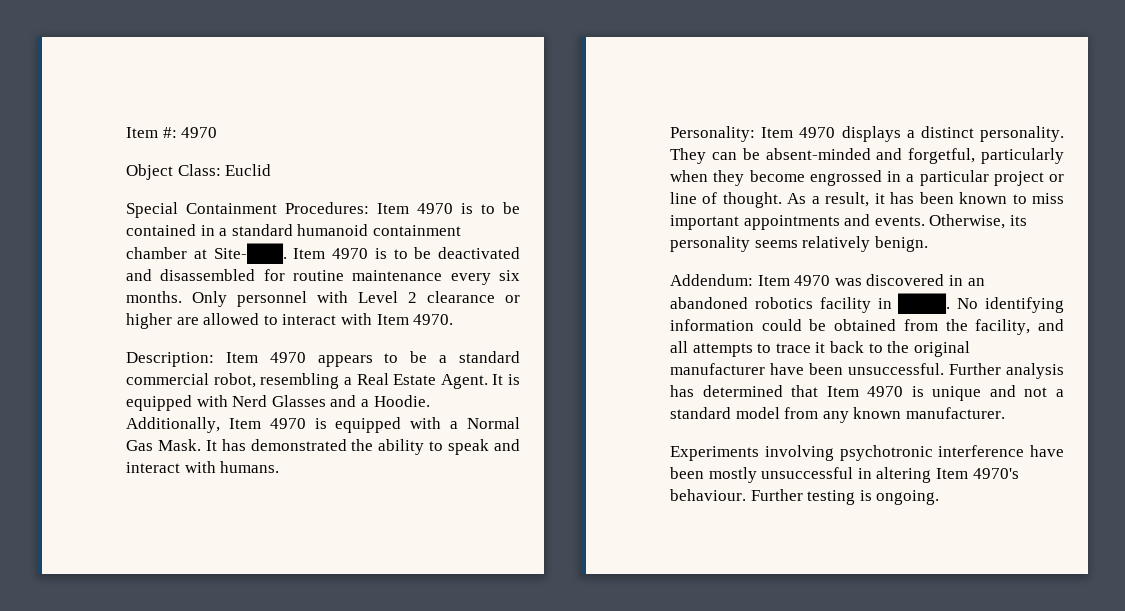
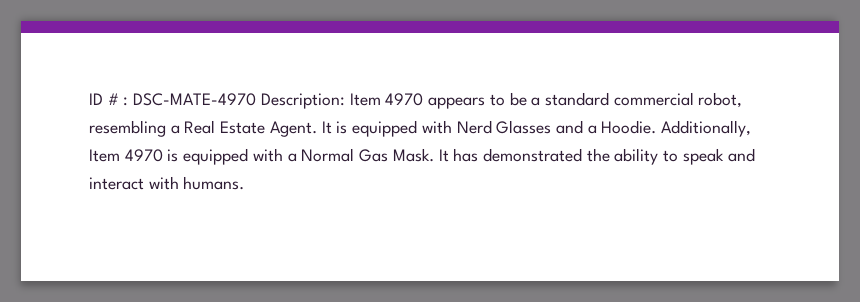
[126,127,218,138] [126,164,272,180] [126,202,520,218] [126,224,461,236] [126,243,520,264] [126,269,520,285] [126,291,520,307] [126,313,454,329] Item #: 4970 // Object Class: Euclid // Special Containment Procedures: Item 4970 is to be contained in a standard humanoid containment chamber at Site-███. Item 4970 is to be deactivated and disassembled for routine maintenance every six months. Only personnel with Level 2 clearance or higher are allowed to interact with Item 4970. // -> [89,93,257,106] ID # : DSC-MATE-4970
[670,126,1064,142] [670,148,1064,164] [670,170,1064,186] [670,192,1064,208] [670,214,1027,230] [670,236,928,252] [670,274,985,286] [670,293,1064,314] [670,319,1064,335] [670,341,970,357] [670,363,1064,379] [670,385,1064,401] [670,407,1005,423] [670,445,1064,461] [670,467,1019,483] [670,489,940,505] // Personality: Item 4970 displays a distinct personality. They can be absent-minded and forgetful, particularly when they become engrossed in a particular project or line of thought. As a result, it has been known to miss important appointments and events. Otherwise, its personality seems relatively benign. // Addendum: Item 4970 was discovered in an abandoned robotics facility in ████. No identifying information could be obtained from the facility, and all attempts to trace it back to the original manufacturer have been unsuccessful. Further analysis has determined that Item 4970 is unique and not a standard model from any known manufacturer. // Experiments involving psychotronic interference have been mostly unsuccessful in altering Item 4970's behaviour. Further testing is ongoing. -> (245, 183) none

